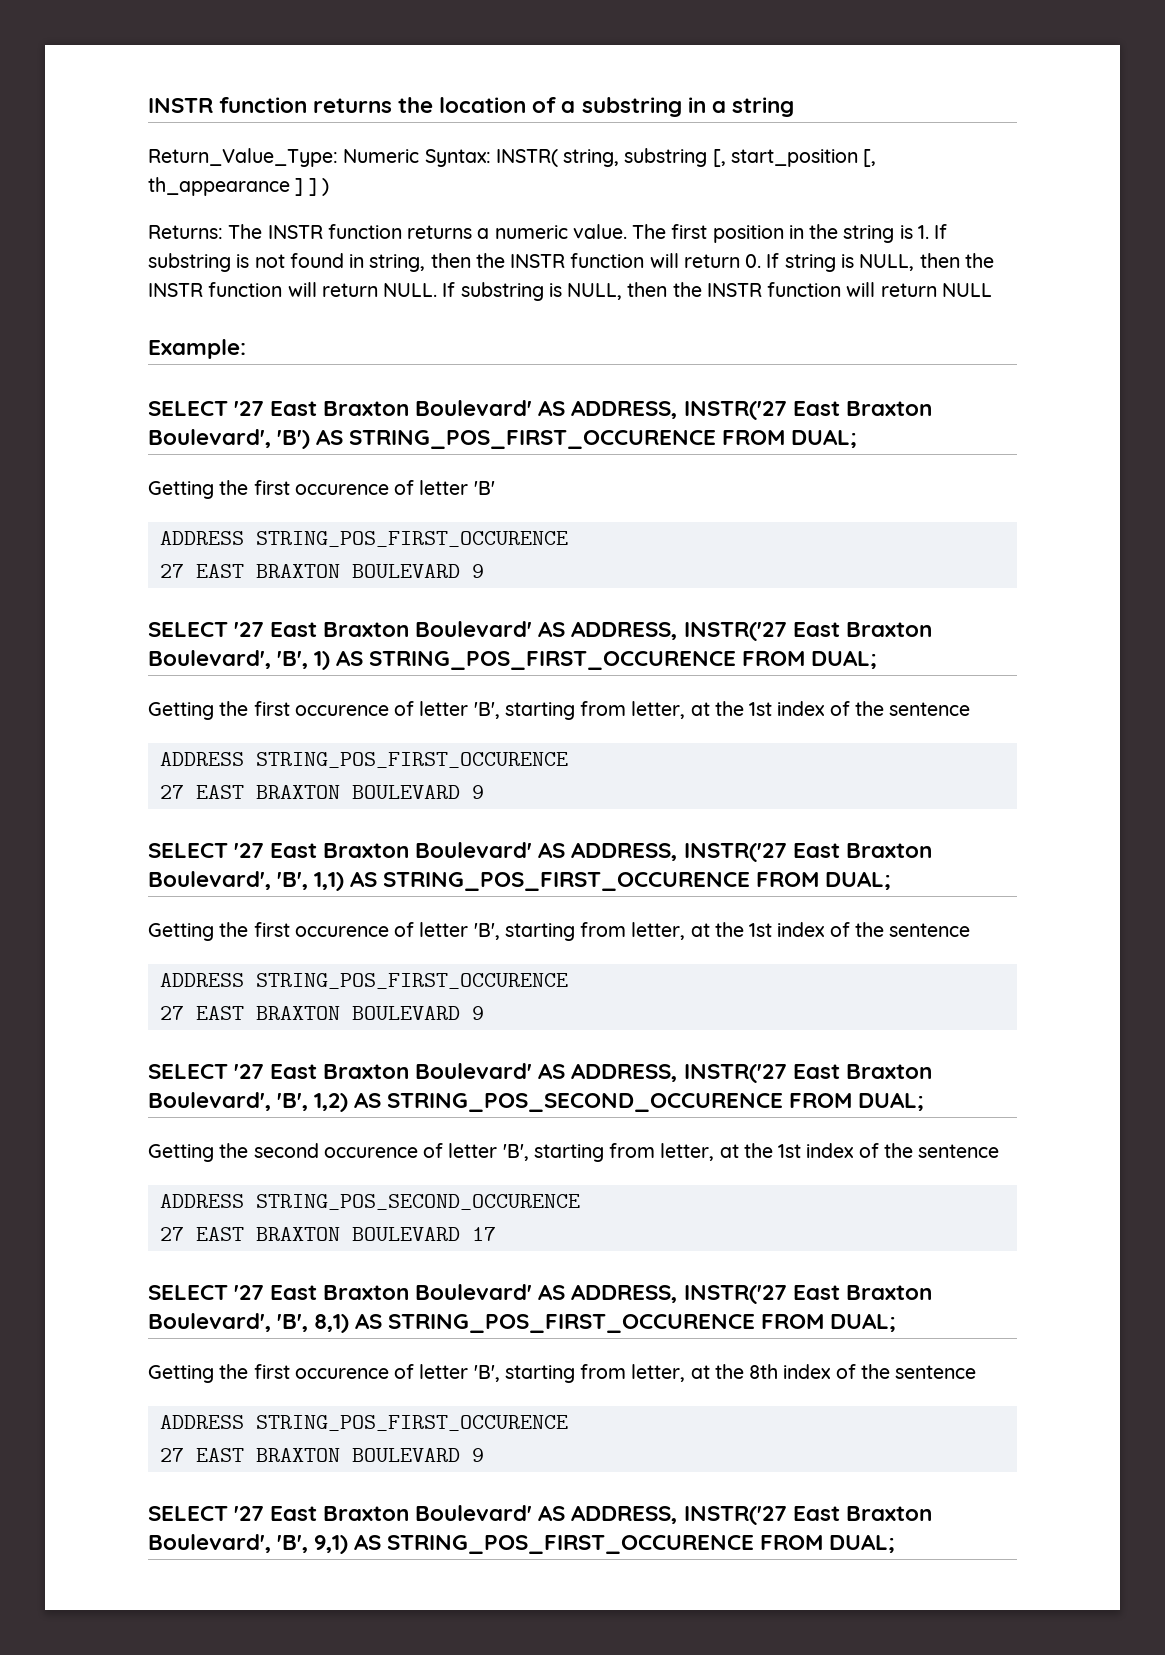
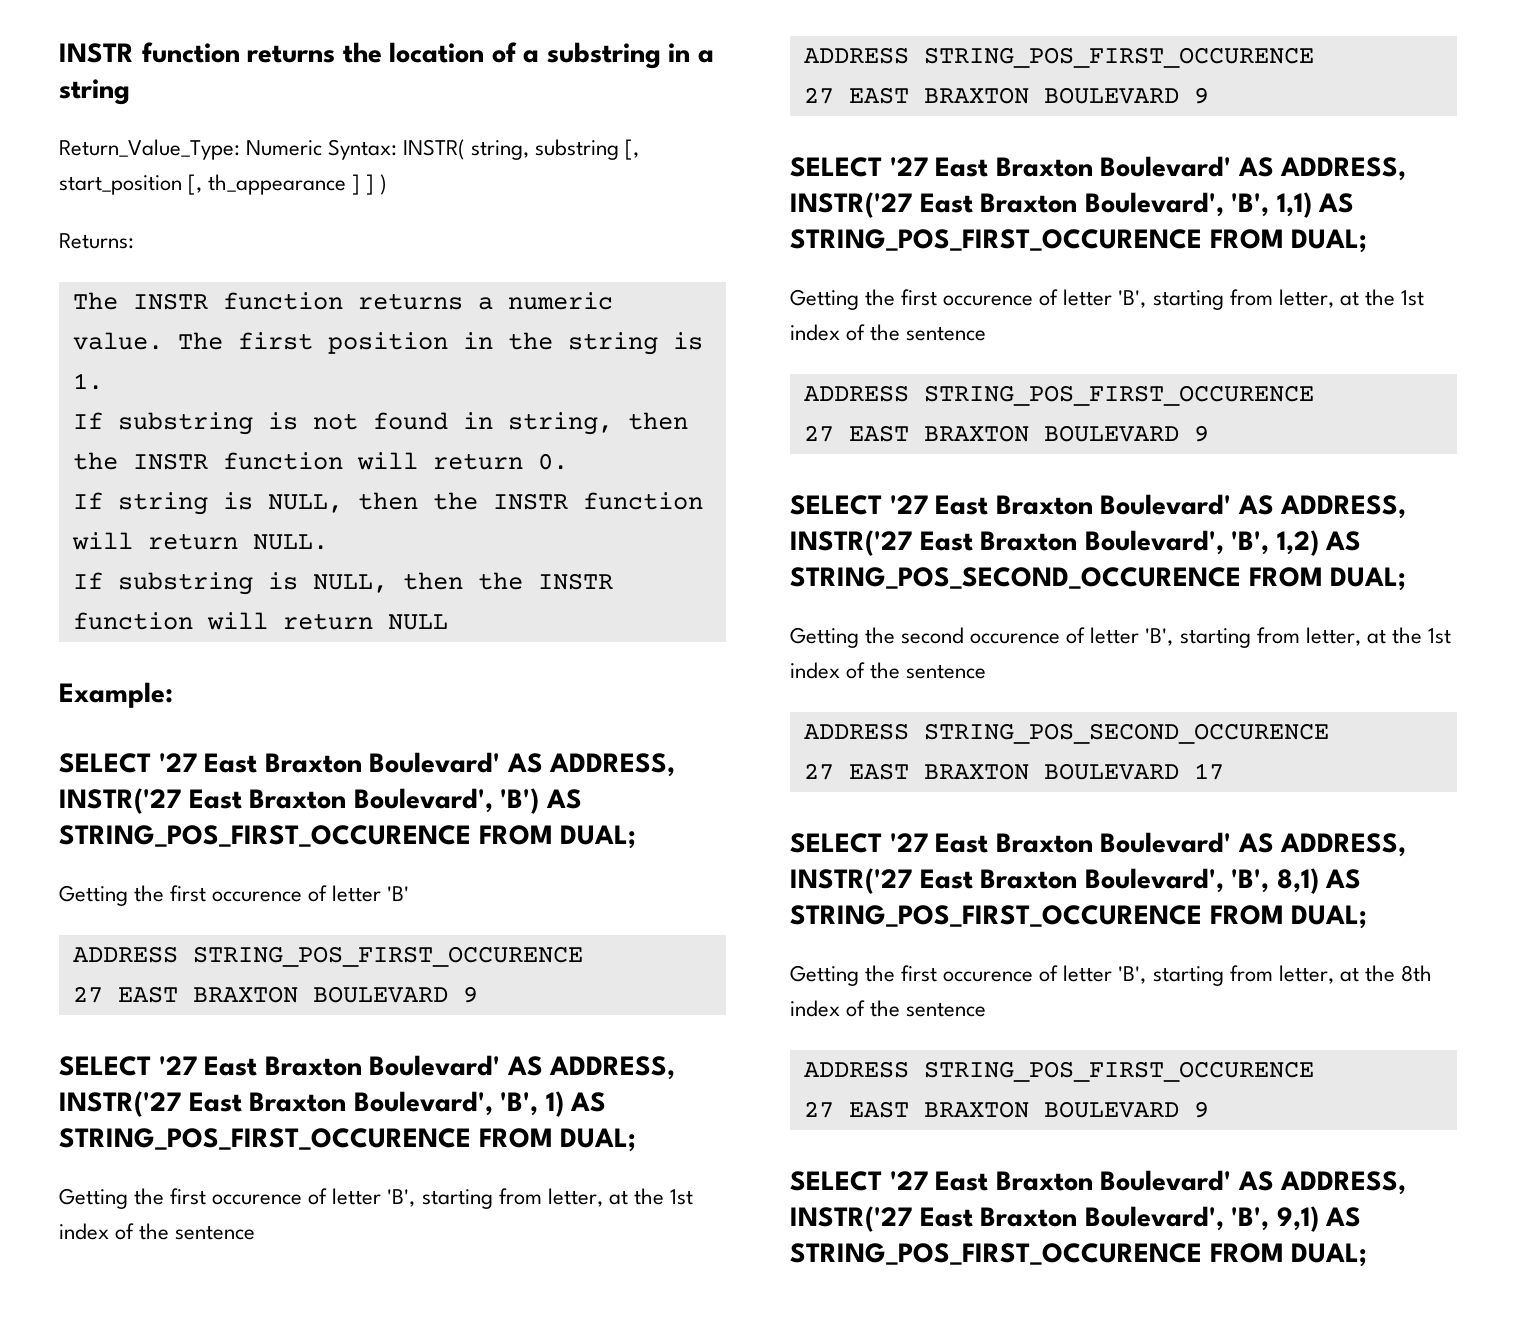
(223, 232) none -> (134, 241) //
(929, 232) none -> (103, 381) //
(762, 261) none -> (568, 461) //
(438, 290) none -> (328, 542) //

